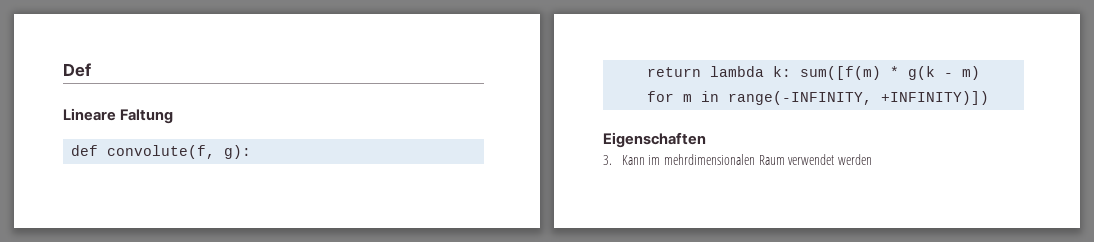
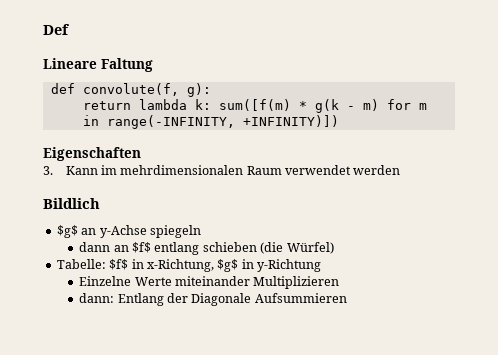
(872, 159) none -> [43,198,100,209] [56,225,201,238] [79,242,334,255] [56,259,321,272] [79,276,340,289] [79,293,347,306] // Bildlich // $g$ an y-Achse spiegeln // dann an $f$ entlang schieben (die Würfel) // Tabelle: $f$ in x-Richtung, $g$ in y-Richtung // Einzelne Werte miteinander Multiplizieren // dann: Entlang der Diagonale Aufsummieren

